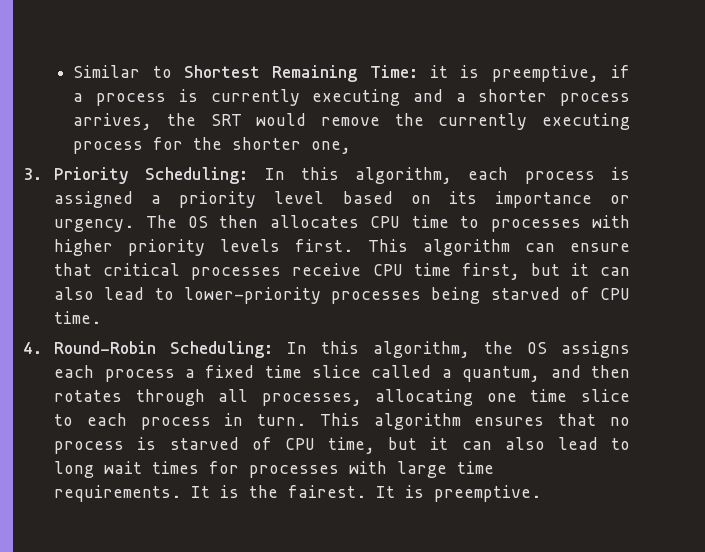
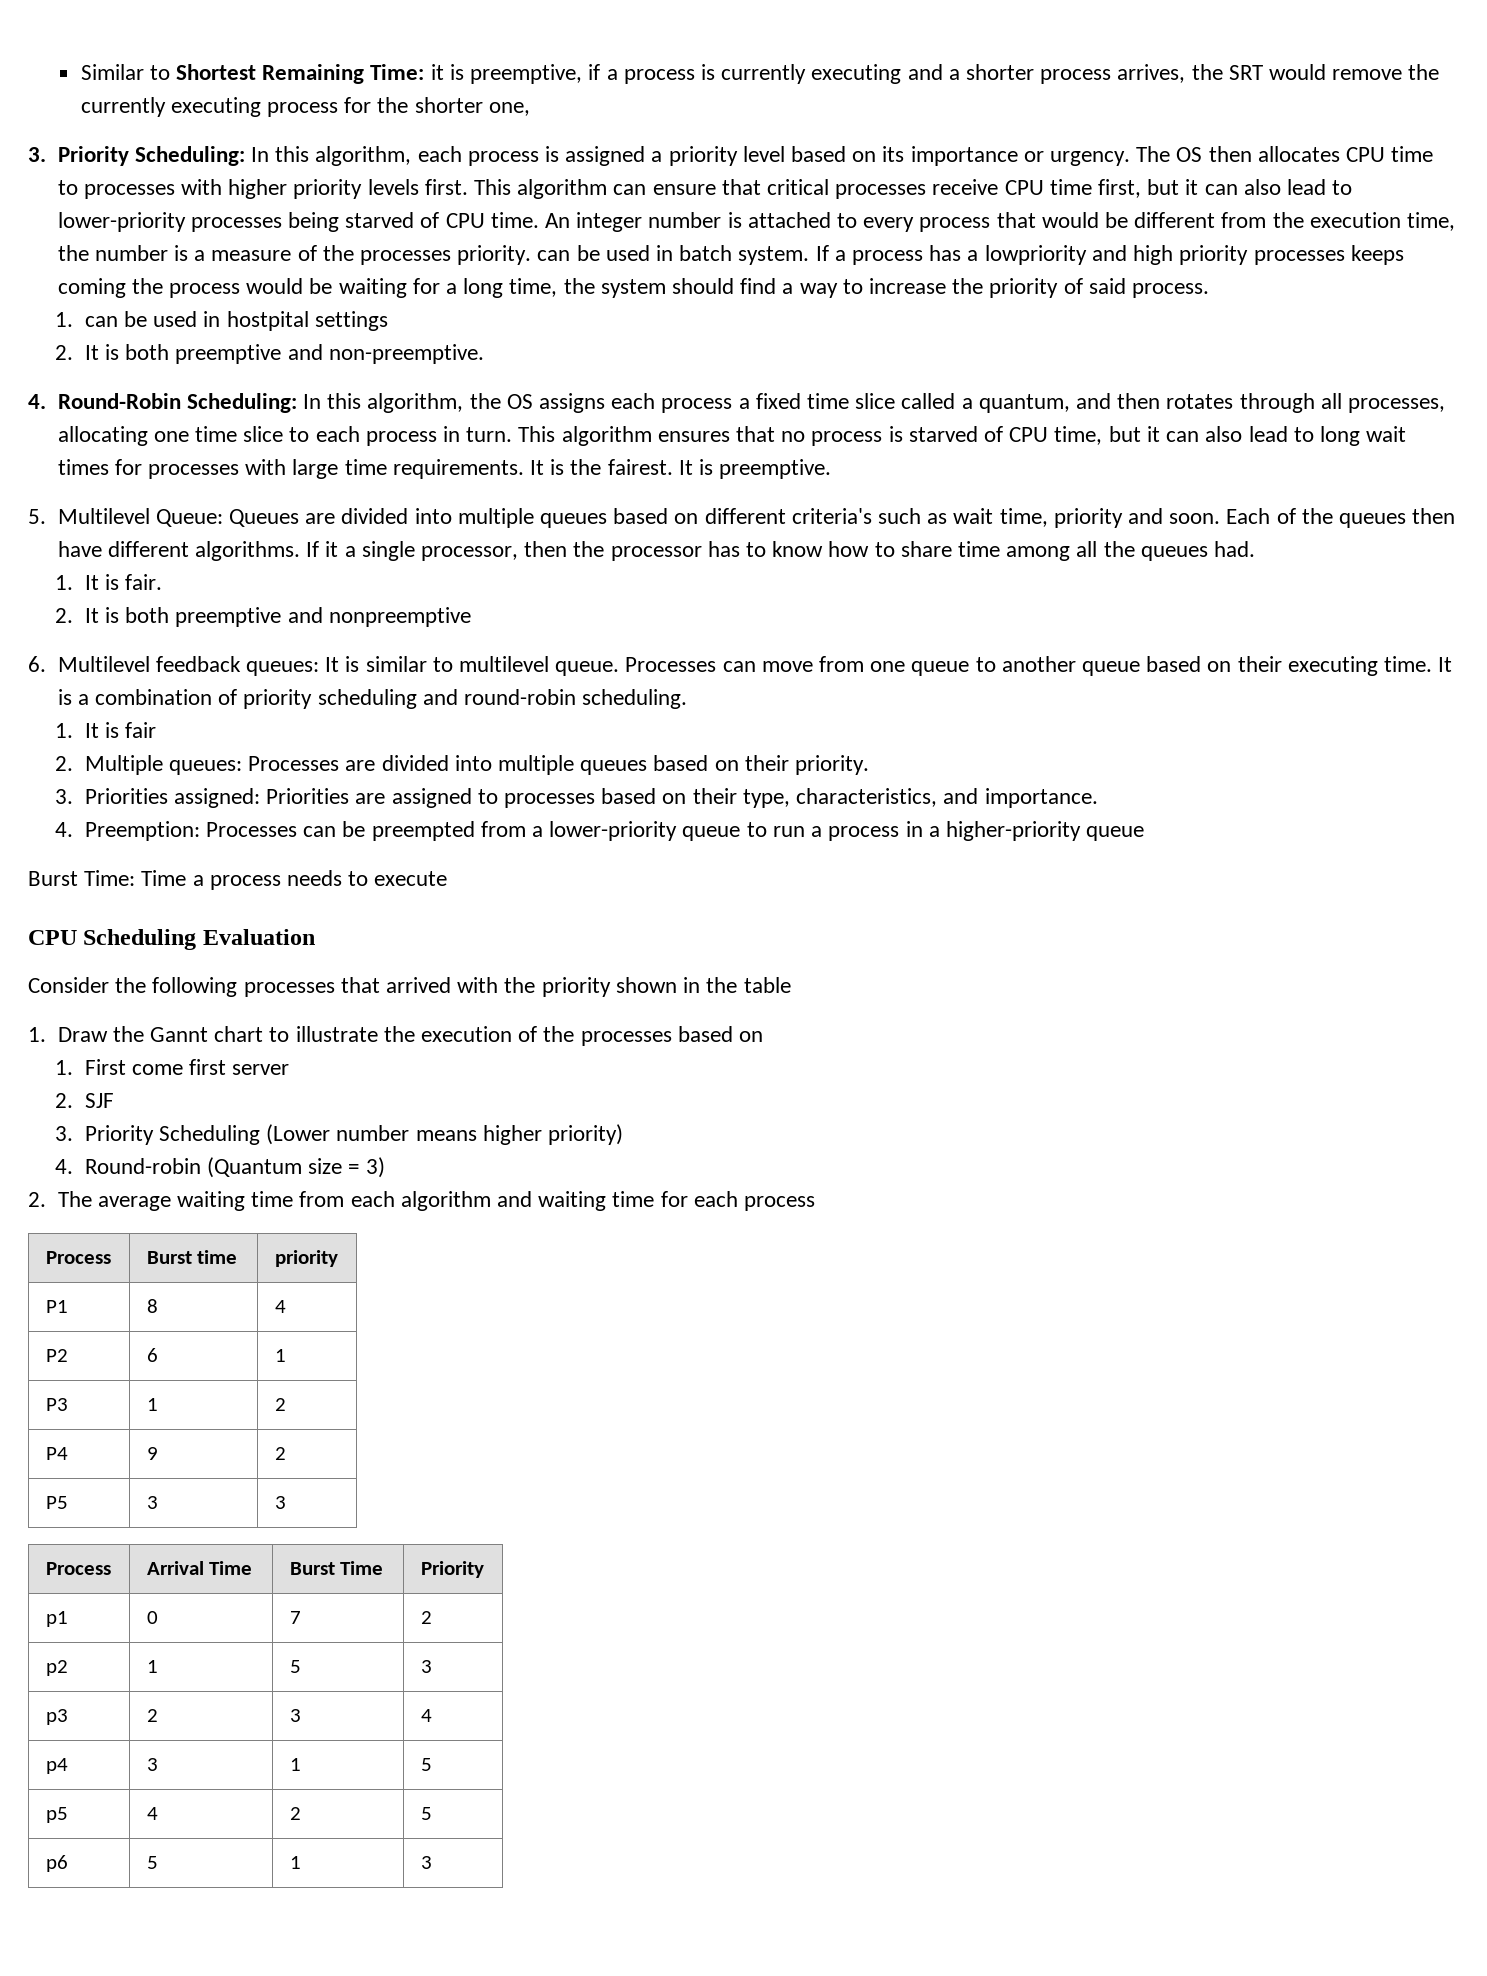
(102, 317) none -> [544,212,1456,232] [57,245,1404,265] [57,278,1210,298] [55,311,388,331] [55,344,484,364] An integer number is attached to every process that would be different from the execution time, the number is a measure of the processes priority. can be used in batch system. If a process has a lowpriority and high priority processes keeps coming the process would be waiting for a long time, the system should find a way to increase the priority of said process. // 1. can be used in hostpital settings // 2. It is both preemptive and non-preemptive.
(542, 493) none -> [28,508,1456,528] [57,541,1256,561] [55,574,163,590] [55,607,471,627] [28,656,1453,676] [57,689,688,709] [55,722,157,738] [55,755,870,775] [55,788,1098,808] [55,821,1145,841] [28,870,448,890] [28,929,315,950] [28,977,791,997] [28,1026,764,1046] [55,1059,290,1075] [55,1093,114,1108] [55,1124,624,1145] [55,1157,385,1178] [28,1191,816,1211] [45,1251,111,1264] [146,1250,238,1264] [274,1250,338,1267] [45,1300,68,1313] [146,1299,158,1313] [274,1300,286,1313] [45,1349,68,1362] [146,1348,158,1362] [274,1349,286,1362] [45,1398,68,1411] [146,1398,158,1411] [274,1398,286,1411] [45,1447,68,1460] [146,1447,158,1460] [274,1447,286,1460] [45,1496,68,1509] [146,1496,158,1509] [274,1496,286,1509] [45,1562,111,1575] [146,1561,253,1575] [289,1561,384,1575] [420,1561,484,1578] [45,1611,68,1627] [146,1611,158,1624] [289,1611,301,1624] [420,1611,432,1624] [45,1660,68,1676] [146,1660,158,1673] [289,1660,301,1673] [420,1660,432,1673] [45,1709,68,1725] [146,1709,158,1722] [289,1709,301,1722] [420,1709,432,1722] [45,1758,68,1774] [146,1758,158,1771] [289,1758,301,1771] [420,1758,432,1771] [45,1807,68,1823] [146,1807,158,1820] [289,1807,301,1820] [420,1807,432,1820] [45,1855,68,1872] [146,1856,158,1869] [289,1856,301,1869] [420,1856,432,1869] // 5. Multilevel Queue: Queues are divided into multiple queues based on different criteria's such as wait time, priority and soon. Each of the queues then have different algorithms. If it a single processor, then the processor has to know how to share time among all the queues had. // 1. It is fair. // 2. It is both preemptive and nonpreemptive // 6. Multilevel feedback queues: It is similar to multilevel queue. Processes can move from one queue to another queue based on their executing time. It is a combination of priority scheduling and round-robin scheduling. // 1. It is fair // 2. Multiple queues: Processes are divided into multiple queues based on their priority. // 3. Priorities assigned: Priorities are assigned to processes based on their type, characteristics, and importance. // 4. Preemption: Processes can be preempted from a lower-priority queue to run a process in a higher-priority queue // Burst Time: Time a process needs to execute // CPU Scheduling Evaluation // Consider the following processes that arrived with the priority shown in the table // 1. Draw the Gannt chart to illustrate the execution of the processes based on // 1. First come first server // 2. SJF // 3. Priority Scheduling (Lower number means higher priority) // 4. Round-robin (Quantum size = 3) // 2. The average waiting time from each algorithm and waiting time for each process // Process | Burst time | priority // P1 | 8 | 4 // P2 | 6 | 1 // P3 | 1 | 2 // P4 | 9 | 2 // P5 | 3 | 3 // Process | Arrival Time | Burst Time | Priority // p1 | 0 | 7 | 2 // p2 | 1 | 5 | 3 // p3 | 2 | 3 | 4 // p4 | 3 | 1 | 5 // p5 | 4 | 2 | 5 // p6 | 5 | 1 | 3

